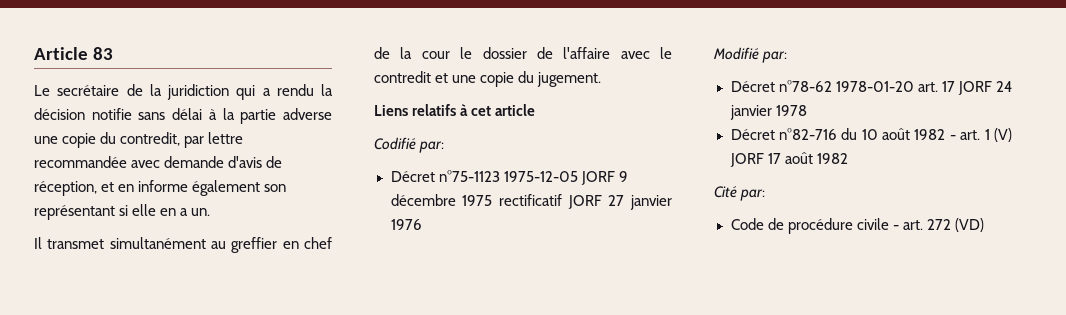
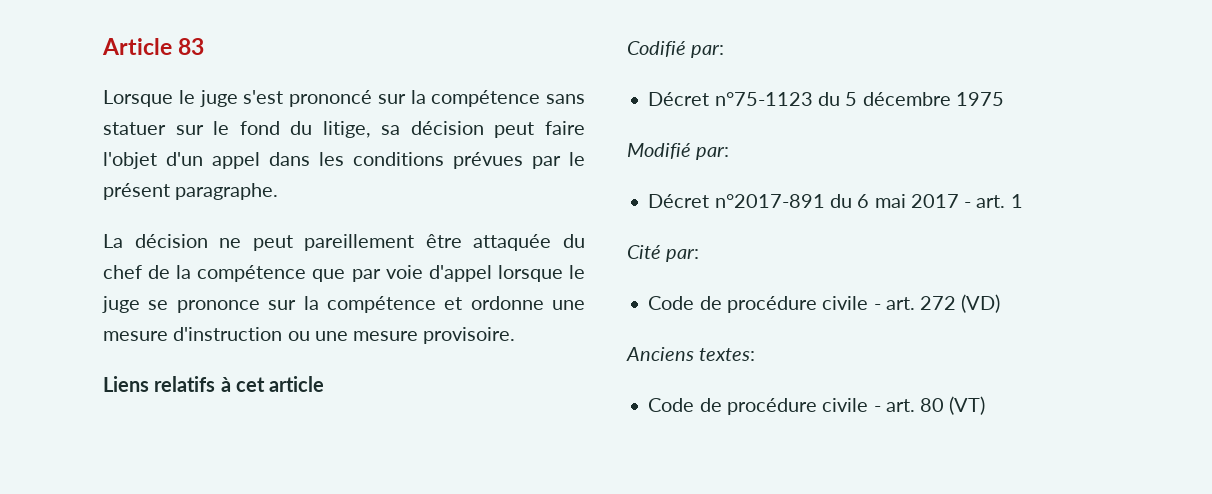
[34,84,333,100] [34,108,333,124] [34,132,244,148] [34,156,283,168] [34,180,287,196] [34,204,211,220] [34,237,332,253] [374,47,672,59] [374,71,602,87] Le secrétaire de la juridiction qui a rendu la décision notifie sans délai à la partie adverse une copie du contredit, par lettre recommandée avec demande d'avis de réception, et en informe également son représentant si elle en a un. // Il transmet simultanément au greffier en chef de la cour le dossier de l'affaire avec le contredit et une copie du jugement. -> [103,90,585,107] [103,121,585,138] [103,152,585,169] [103,183,279,200] [103,234,585,251] [103,265,585,282] [102,296,585,313] [103,327,516,344] Lorsque le juge s'est prononcé sur la compétence sans statuer sur le fond du litige, sa décision peut faire l'objet d'un appel dans les conditions prévues par le présent paragraphe. // La décision ne peut pareillement être attaquée du chef de la compétence que par voie d'appel lorsque le juge se prononce sur la compétence et ordonne une mesure d'instruction ou une mesure provisoire.
[503,171,628,185] 1975-12-05 JORF 9 -> [817,92,858,106] du 5
[498,194,672,210] [390,219,422,230] [713,47,788,63] [730,80,1012,95] [729,105,807,120] [730,128,1012,142] [729,152,848,167] rectificatif JORF 27 janvier 1976 // Modifié par: // Décret n°78-62 1978-01-20 art. 17 JORF 24 janvier 1978 // Décret n°82-716 du 10 août 1982 - art. 1 (V) JORF 17 août 1982 -> [627,143,730,160] [648,194,1023,208] // Modifié par: // Décret n°2017-891 du 6 mai 2017 - art. 1
(984, 225) none -> [626,347,756,361] [648,396,986,415] // Anciens textes: // Code de procédure civile - art. 80 (VT)

